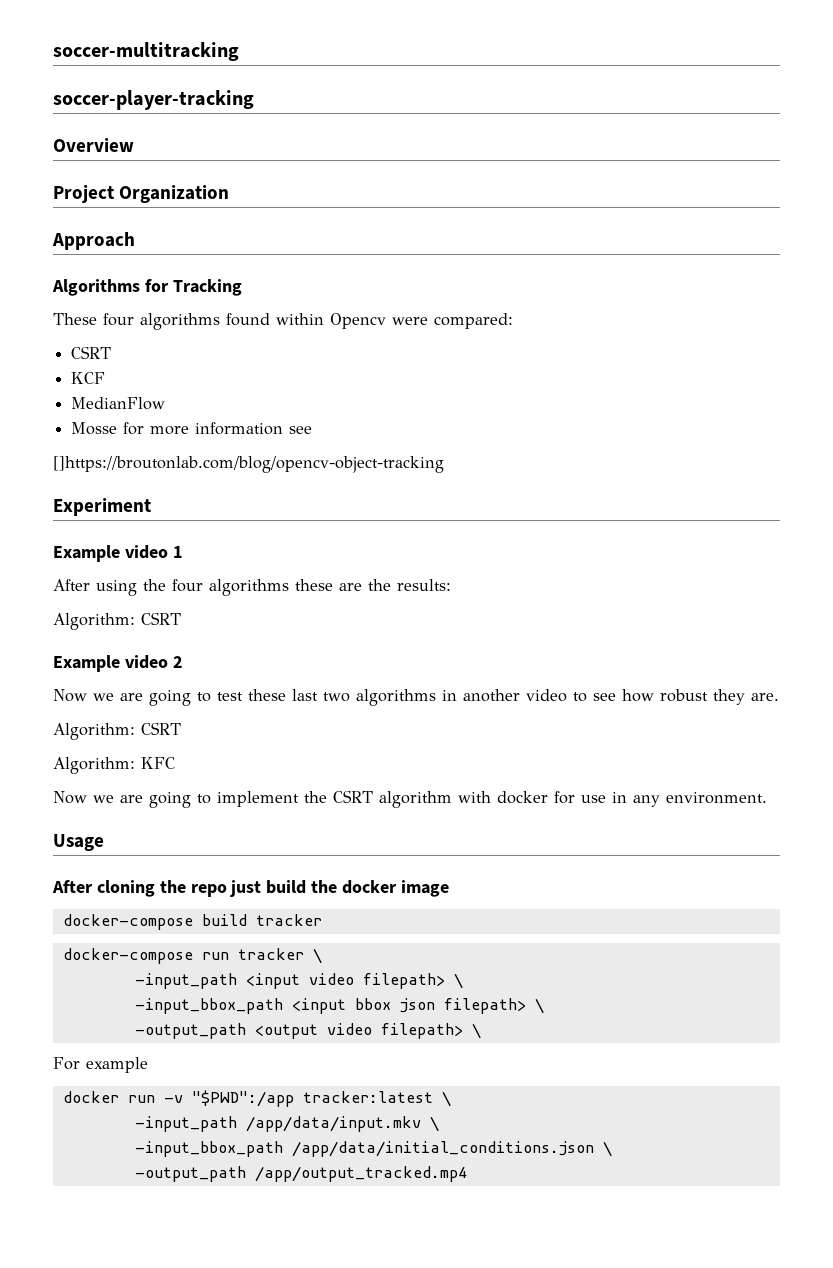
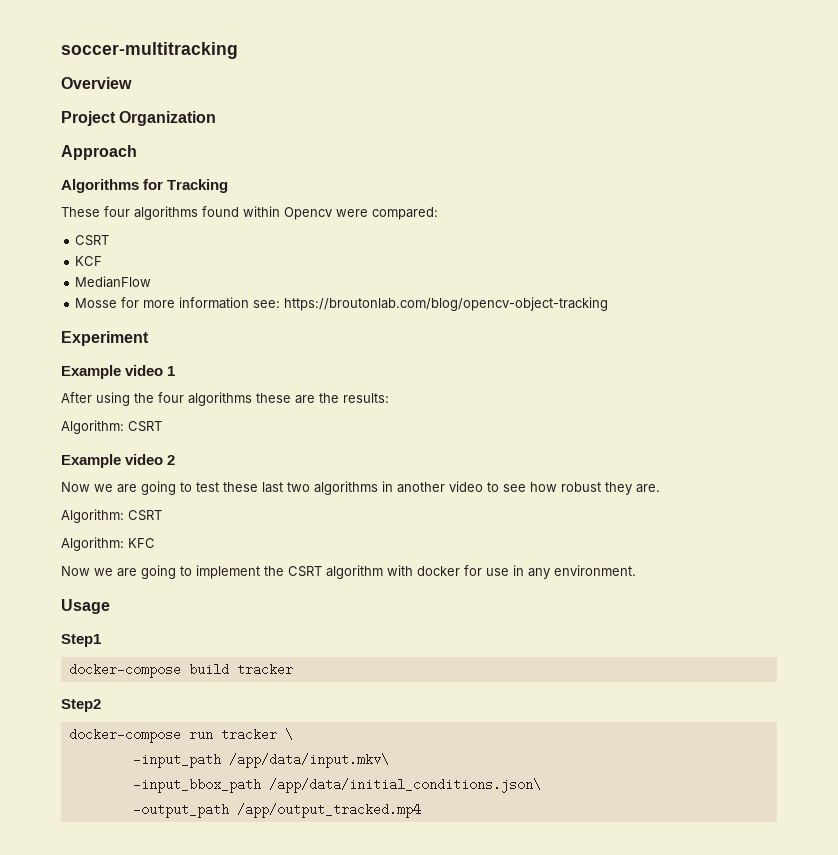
[53,90,254,110] // soccer-player-tracking -> (238, 50) none
[289,426,313,434] [53,456,444,473] see // []https://broutonlab.com/blog/opencv-object-tracking -> [253,297,609,311] see: https://broutonlab.com/blog/opencv-object-tracking
[52,880,449,897] After cloning the repo just build the docker image -> [61,634,101,647] Step1
(322, 920) none -> [61,699,101,712] // Step2
[245,973,463,989] [134,998,544,1014] [134,1023,481,1039] [53,1057,148,1073] [62,1090,451,1107] [134,1116,439,1132] [134,1141,612,1157] <input video filepath> \ // -input_bbox_path <input bbox json filepath> \ // -output_path <output video filepath> \ // For example // docker run -v "$PWD":/app tracker:latest \ // -input_path /app/data/input.mkv \ // -input_bbox_path /app/data/initial_conditions.json \ -> [228,753,389,768] [132,778,541,793] /app/data/input.mkv\ // -input_bbox_path /app/data/initial_conditions.json\

